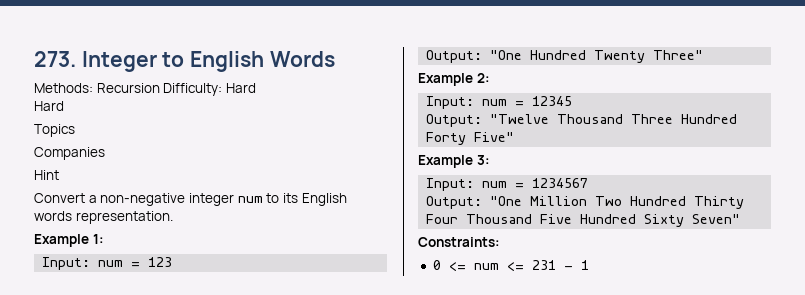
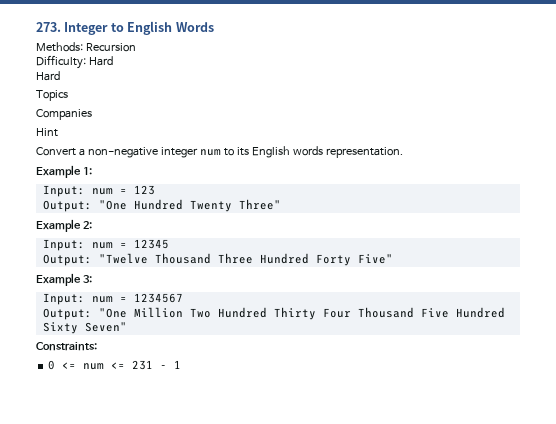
(160, 88) none -> (136, 47) //

